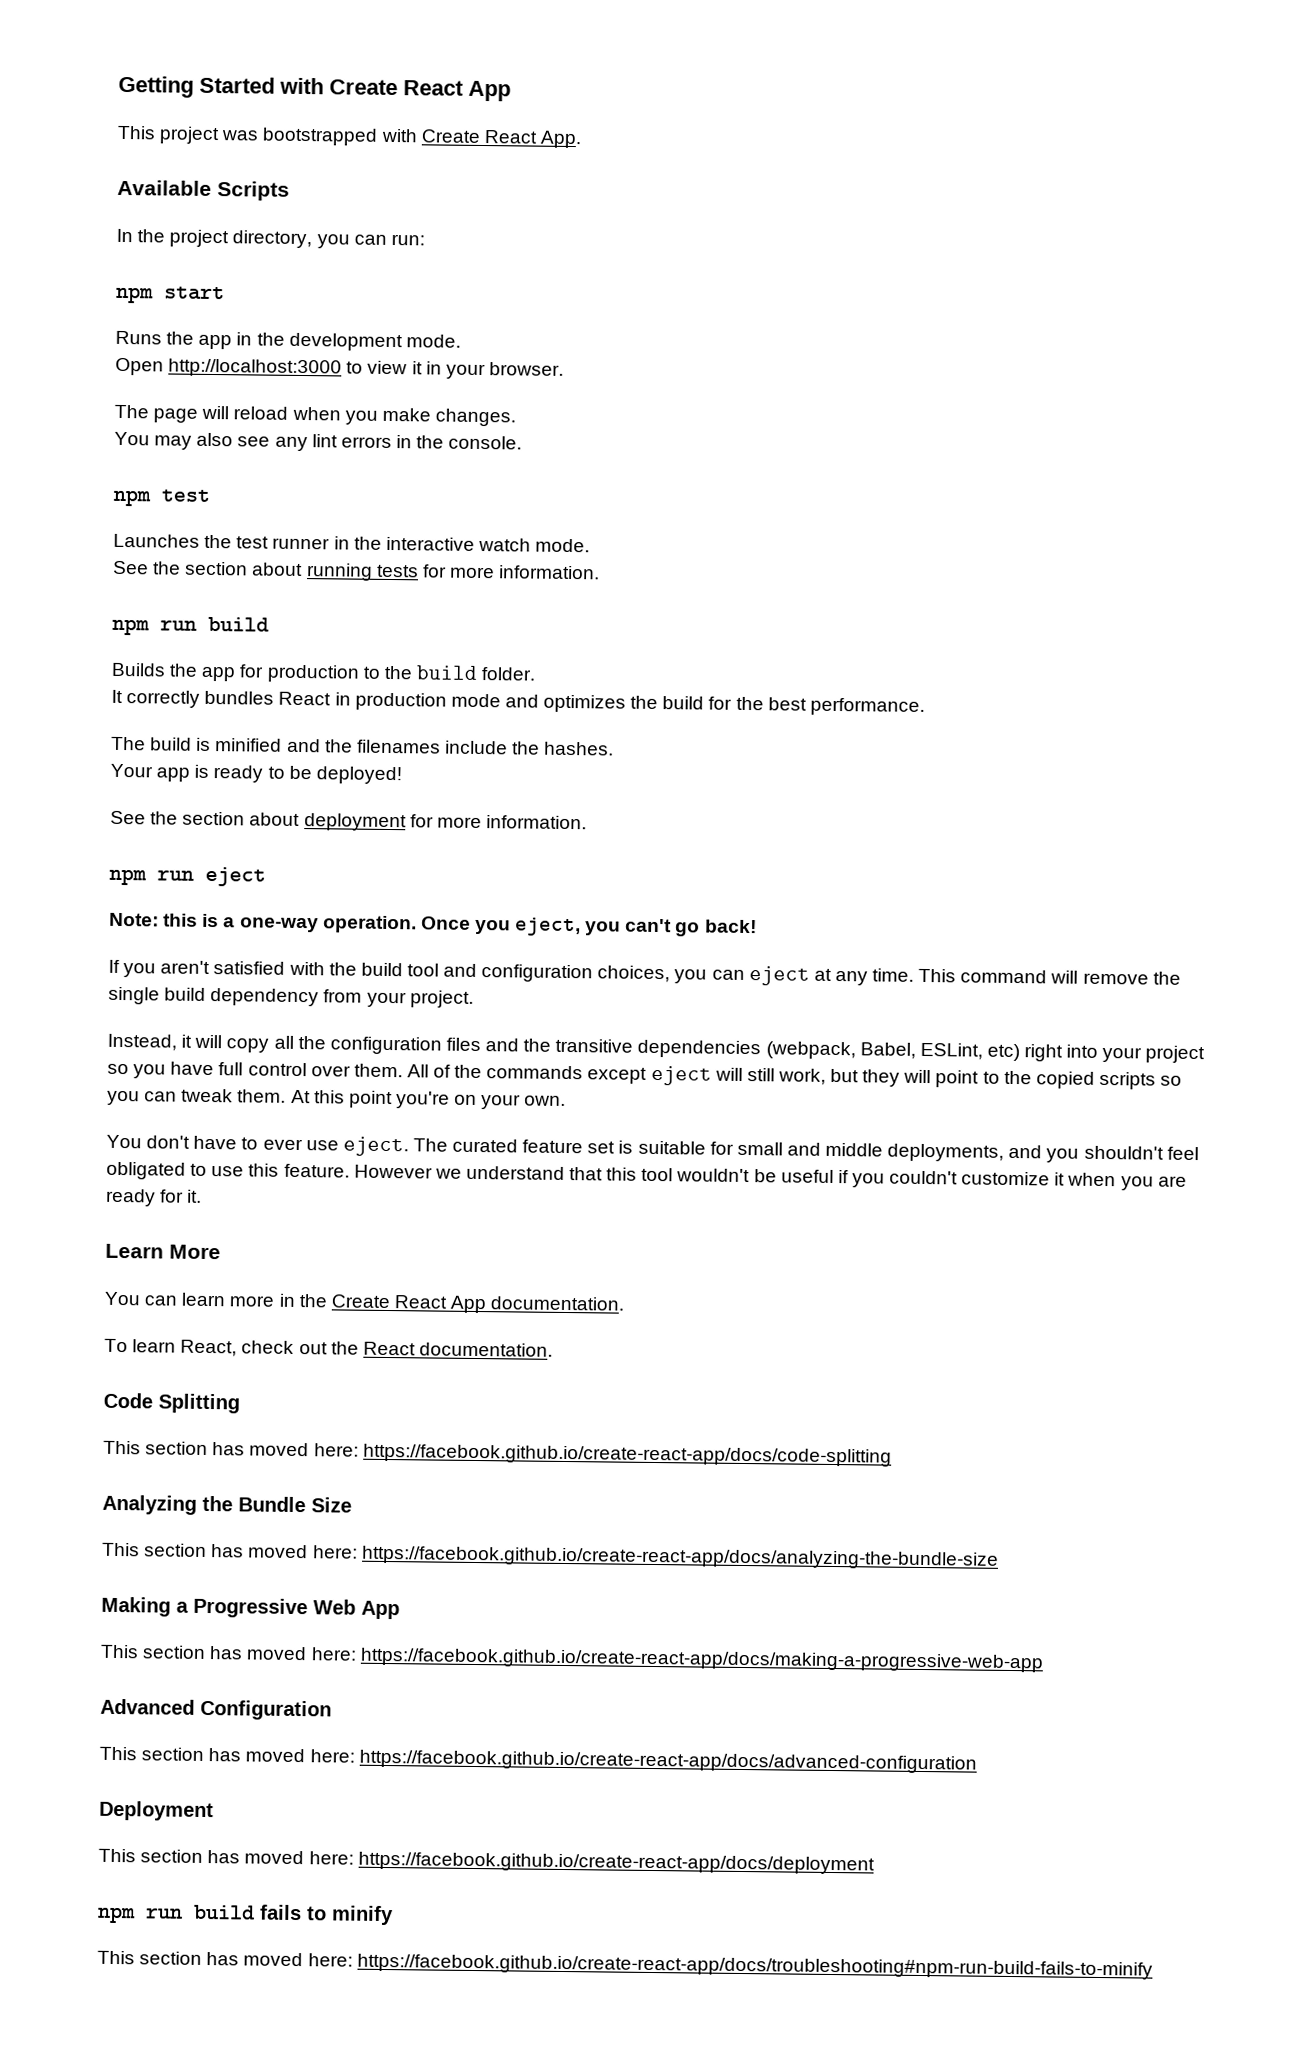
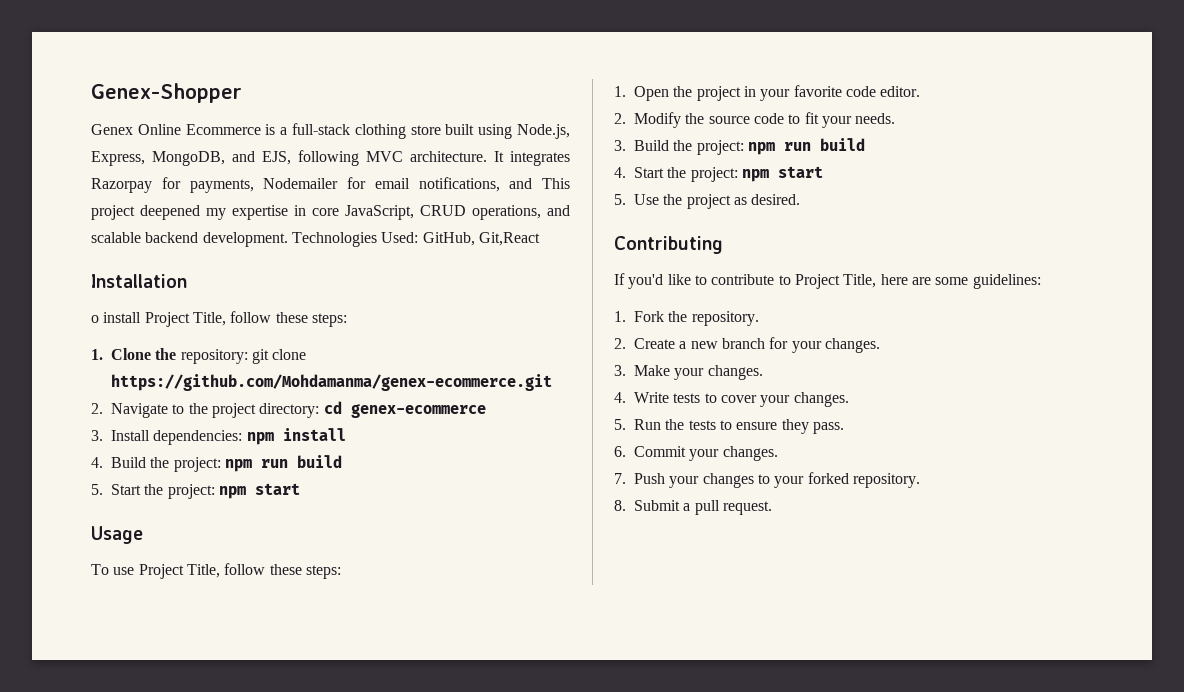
[118,75,511,102] [117,125,582,149] [117,179,290,201] [116,228,425,249] [116,286,225,304] [115,330,461,352] [115,357,564,380] [114,404,516,427] [114,431,523,452] [113,489,210,507] [113,533,591,553] [113,560,601,581] [112,616,269,636] [111,662,537,683] [111,689,925,716] [111,736,615,756] [110,763,402,785] [110,810,587,832] [109,866,266,887] [109,912,757,937] [108,959,1181,986] [108,986,474,1008] [107,1033,1206,1064] [107,1061,1183,1090] [107,1088,567,1110] [106,1134,1199,1163] [106,1161,1187,1191] [105,1188,203,1207] [105,1243,221,1260] [104,1291,625,1314] [104,1338,553,1357] [103,1392,240,1414] [103,1440,892,1467] [102,1494,352,1515] [102,1542,999,1570] [101,1596,400,1620] [100,1644,1044,1673] [100,1698,332,1721] [99,1746,977,1774] [99,1800,214,1822] [98,1848,875,1875] [97,1904,394,1926] [97,1950,1153,1980] Getting Started with Create React App // This project was bootstrapped with Create React App. // Available Scripts // In the project directory, you can run: // npm start // Runs the app in the development mode. // Open http://localhost:3000 to view it in your browser. // The page will reload when you make changes. // You may also see any lint errors in the console. // npm test // Launches the test runner in the interactive watch mode. // See the section about running tests for more information. // npm run build // Builds the app for production to the build folder. // It correctly bundles React in production mode and optimizes the build for the best performance. // The build is minified and the filenames include the hashes. // Your app is ready to be deployed! // See the section about deployment for more information. // npm run eject // Note: this is a one-way operation. Once you eject, you can't go back! // If you aren't satisfied with the build tool and configuration choices, you can eject at any time. This command will remove the single build dependency from your project. // Instead, it will copy all the configuration files and the transitive dependencies (webpack, Babel, ESLint, etc) right into your project so you have full control over them. All of the commands except eject will still work, but they will point to the copied scripts so you can tweak them. At this point you're on your own. // You don't have to ever use eject. The curated feature set is suitable for small and middle deployments, and you shouldn't feel obligated to use this feature. However we understand that this tool wouldn't be useful if you couldn't customize it when you are ready for it. // Learn More // You can learn more in the Create React App documentation. // To learn React, check out the React documentation. // Code Splitting // This section has moved here: https://facebook.github.io/create-react-app/docs/code-splitting // Analyzing the Bundle Size // This section has moved here: https://facebook.github.io/create-react-app/docs/analyzing-the-bundle-size // Making a Progressive Web App // This section has moved here: https://facebook.github.io/create-react-app/docs/making-a-progressive-web-app // Advanced Configuration // This section has moved here: https://facebook.github.io/create-react-app/docs/advanced-configuration // Deployment // This section has moved here: https://facebook.github.io/create-react-app/docs/deployment // npm run build fails to minify // This section has moved here: https://facebook.github.io/create-react-app/docs/troubleshooting#npm-run-build-fails-to-minify -> [91,83,242,103] [91,123,571,139] [91,150,570,166] [91,177,570,193] [91,205,570,220] [91,232,540,247] [91,274,187,288] [91,311,347,327] [91,348,307,364] [111,374,552,391] [91,401,486,418] [91,428,346,445] [91,455,342,472] [91,483,300,499] [91,526,143,544] [91,563,341,579] [614,85,921,101] [614,112,896,128] [614,138,865,155] [614,166,823,182] [614,194,801,209] [614,236,723,254] [614,273,1041,289] [614,311,759,326] [614,337,880,353] [614,365,763,380] [614,392,849,407] [614,419,844,434] [614,446,778,461] [614,472,920,488] [614,500,772,515] Genex-Shopper // Genex Online Ecommerce is a full-stack clothing store built using Node.js, Express, MongoDB, and EJS, following MVC architecture. It integrates Razorpay for payments, Nodemailer for email notifications, and This project deepened my expertise in core JavaScript, CRUD operations, and scalable backend development. Technologies Used: GitHub, Git,React // Installation // o install Project Title, follow these steps: // 1. Clone the repository: git clone https://github.com/Mohdamanma/genex-ecommerce.git // 2. Navigate to the project directory: cd genex-ecommerce // 3. Install dependencies: npm install // 4. Build the project: npm run build // 5. Start the project: npm start // Usage // To use Project Title, follow these steps: // 1. Open the project in your favorite code editor. // 2. Modify the source code to fit your needs. // 3. Build the project: npm run build // 4. Start the project: npm start // 5. Use the project as desired. // Contributing // If you'd like to contribute to Project Title, here are some guidelines: // 1. Fork the repository. // 2. Create a new branch for your changes. // 3. Make your changes. // 4. Write tests to cover your changes. // 5. Run the tests to ensure they pass. // 6. Commit your changes. // 7. Push your changes to your forked repository. // 8. Submit a pull request.

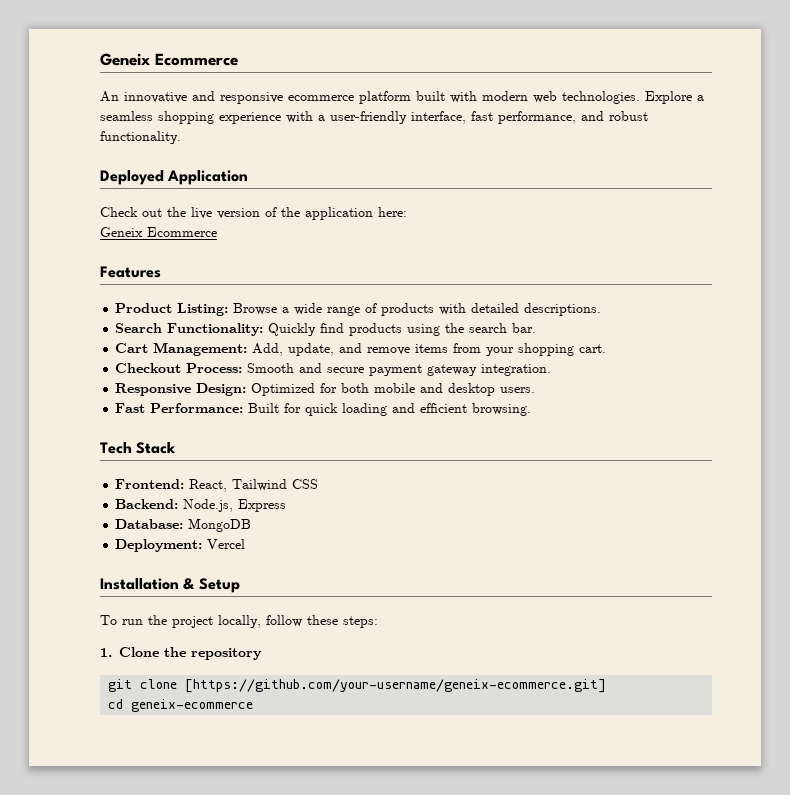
[91,83,242,103] [91,123,571,139] [91,150,570,166] [91,177,570,193] [91,205,570,220] [91,232,540,247] [91,274,187,288] [91,312,226,327] Genex-Shopper // Genex Online Ecommerce is a full-stack clothing store built using Node.js, Express, MongoDB, and EJS, following MVC architecture. It integrates Razorpay for payments, Nodemailer for email notifications, and This project deepened my expertise in core JavaScript, CRUD operations, and scalable backend development. Technologies Used: GitHub, Git,React // Installation // o install Project Title, -> [100,53,238,66] [100,91,704,104] [100,111,648,124] [100,131,181,144] [100,170,249,185] [100,207,407,220] [100,227,217,237] [100,266,161,278] [115,303,602,316] [115,323,537,336] [115,342,607,356] [115,363,552,376] [115,383,536,396] [115,403,532,416] [100,442,177,454] [115,479,319,492] [115,499,287,512] [115,518,252,532] [115,539,246,552] [100,578,240,593] [100,615,261,628] Geneix Ecommerce // An innovative and responsive ecommerce platform built with modern web technologies. Explore a seamless shopping experience with a user-friendly interface, fast performance, and robust functionality. // Deployed Application // Check out the live version of the application here: // Geneix Ecommerce // Features // Product Listing: Browse a wide range of products with detailed descriptions. // Search Functionality: Quickly find products using the search bar. // Cart Management: Add, update, and remove items from your shopping cart. // Checkout Process: Smooth and secure payment gateway integration. // Responsive Design: Optimized for both mobile and desktop users. // Fast Performance: Built for quick loading and efficient browsing. // Tech Stack // Frontend: React, Tailwind CSS // Backend: Node.js, Express // Database: MongoDB // Deployment: Vercel // Installation & Setup // To run the project locally,
[180,349,248,364] repository: -> [191,648,262,660] repository //
[111,374,552,391] [91,401,486,418] [91,428,346,445] [91,455,342,472] [91,483,300,499] [91,526,143,544] [91,563,341,579] [614,85,921,101] [614,112,896,128] [614,138,865,155] [614,166,823,182] [614,194,801,209] [614,236,723,254] [614,273,1041,289] [614,311,759,326] [614,337,880,353] [614,365,763,380] [614,392,849,407] [614,419,844,434] [614,446,778,461] [614,472,920,488] [614,500,772,515] https://github.com/Mohdamanma/genex-ecommerce.git // 2. Navigate to the project directory: cd genex-ecommerce // 3. Install dependencies: npm install // 4. Build the project: npm run build // 5. Start the project: npm start // Usage // To use Project Title, follow these steps: // 1. Open the project in your favorite code editor. // 2. Modify the source code to fit your needs. // 3. Build the project: npm run build // 4. Start the project: npm start // 5. Use the project as desired. // Contributing // If you'd like to contribute to Project Title, here are some guidelines: // 1. Fork the repository. // 2. Create a new branch for your changes. // 3. Make your changes. // 4. Write tests to cover your changes. // 5. Run the tests to ensure they pass. // 6. Commit your changes. // 7. Push your changes to your forked repository. // 8. Submit a pull request. -> [185,679,607,693] [108,699,254,712] [https://github.com/your-username/geneix-ecommerce.git] // cd geneix-ecommerce

